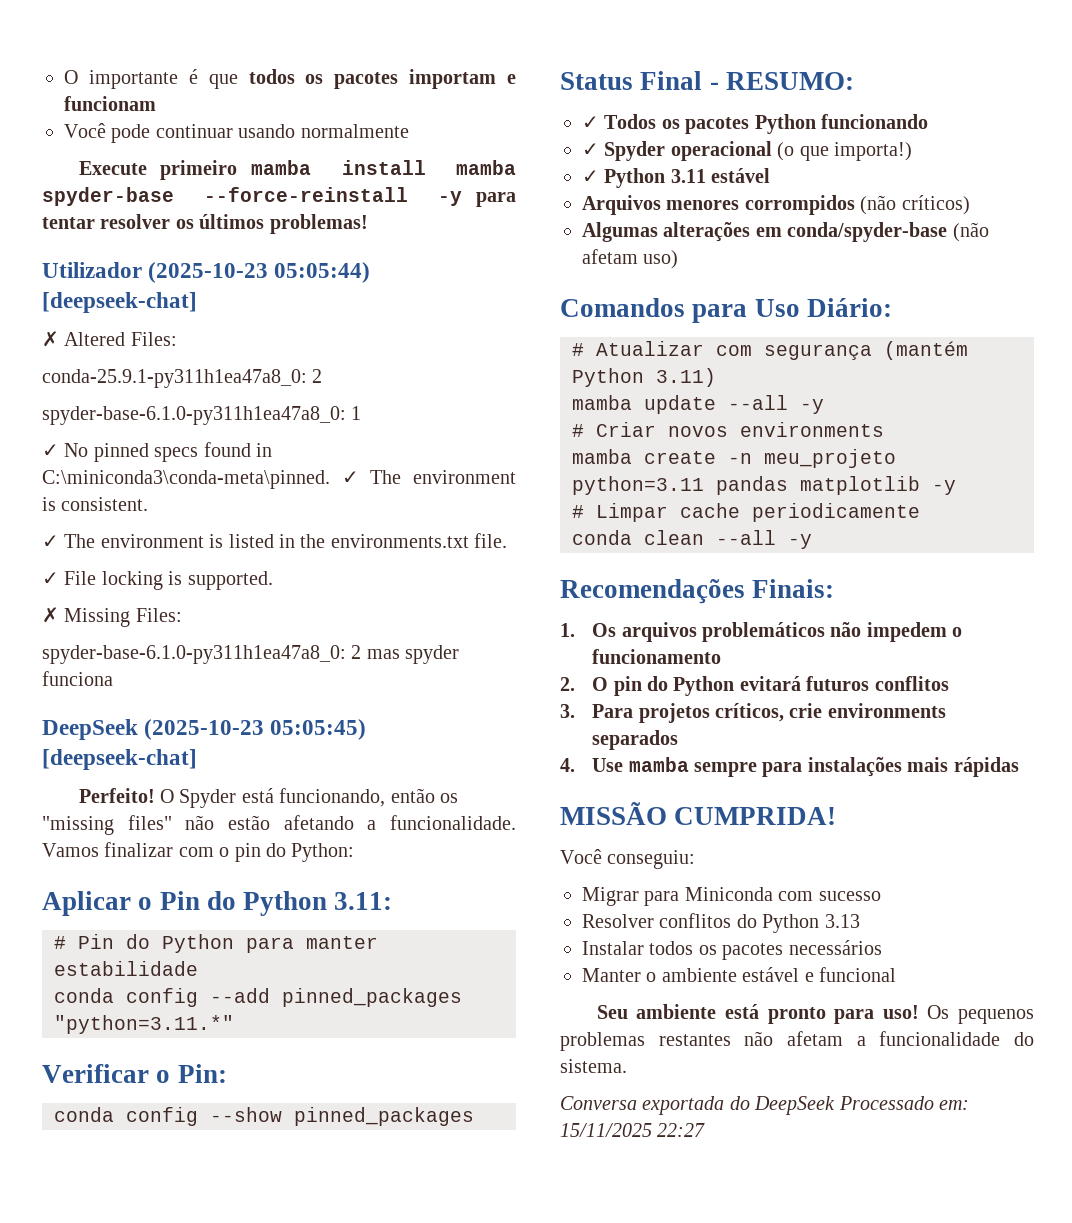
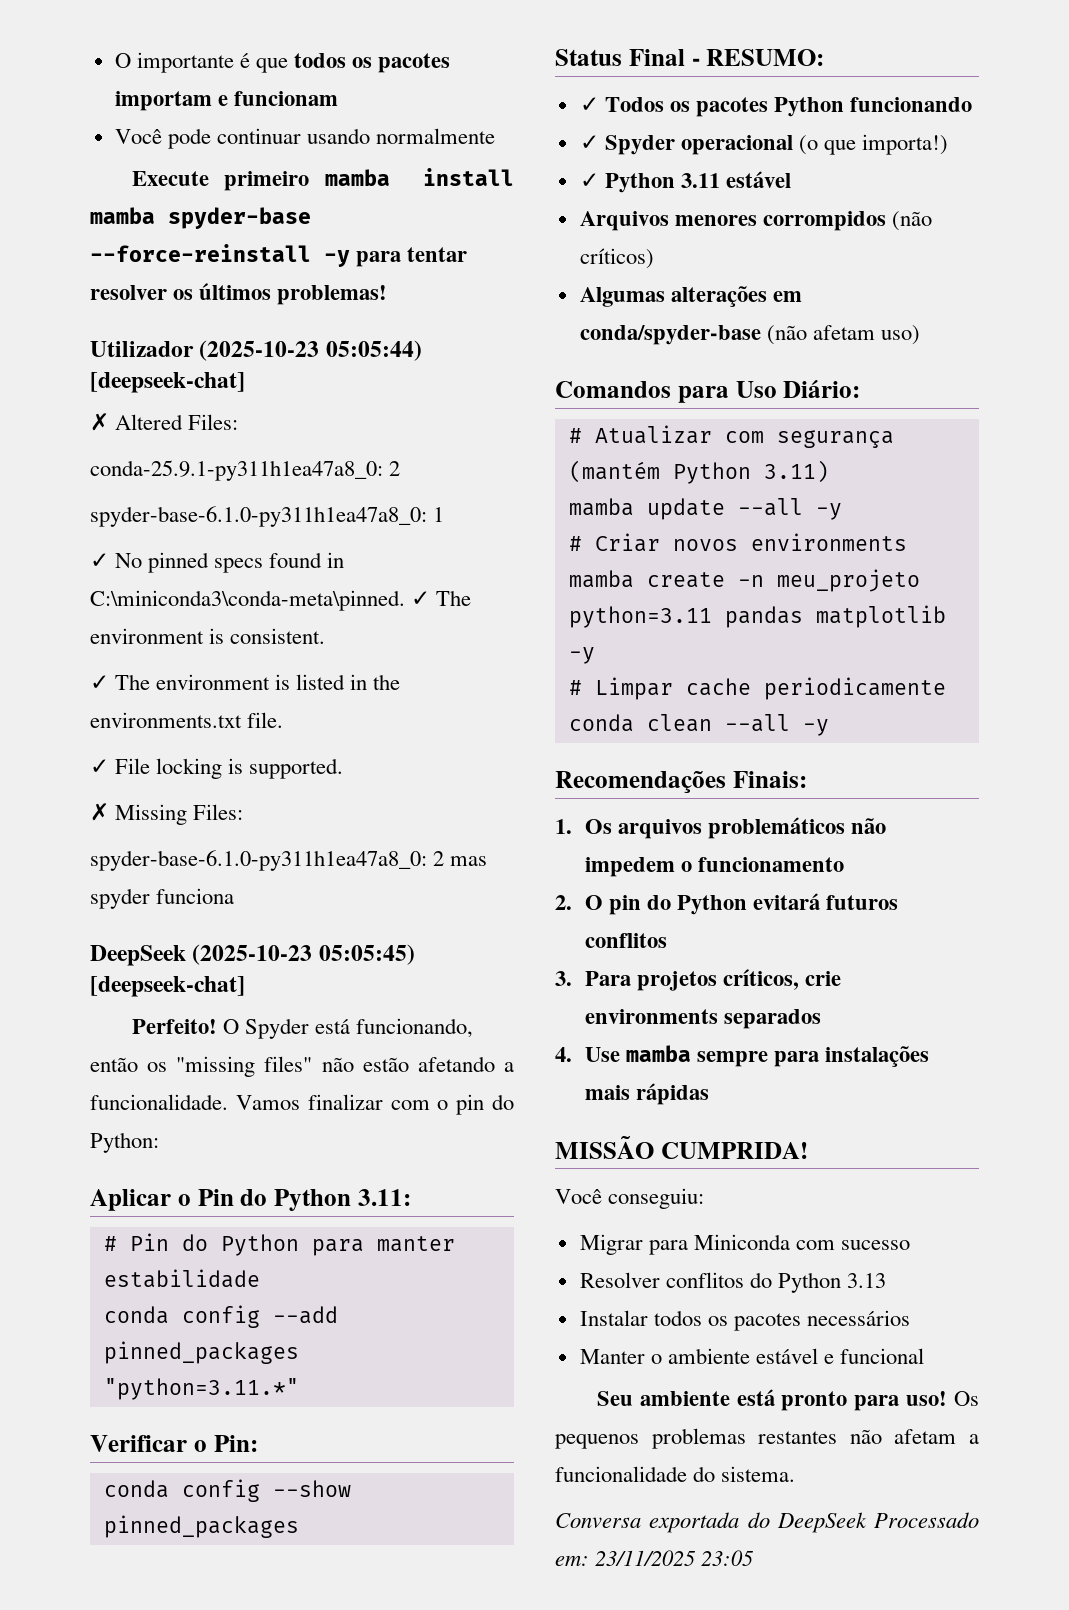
[560,1123,706,1137] 15/11/2025 22:27 -> [595,1550,755,1566] 23/11/2025 23:05

